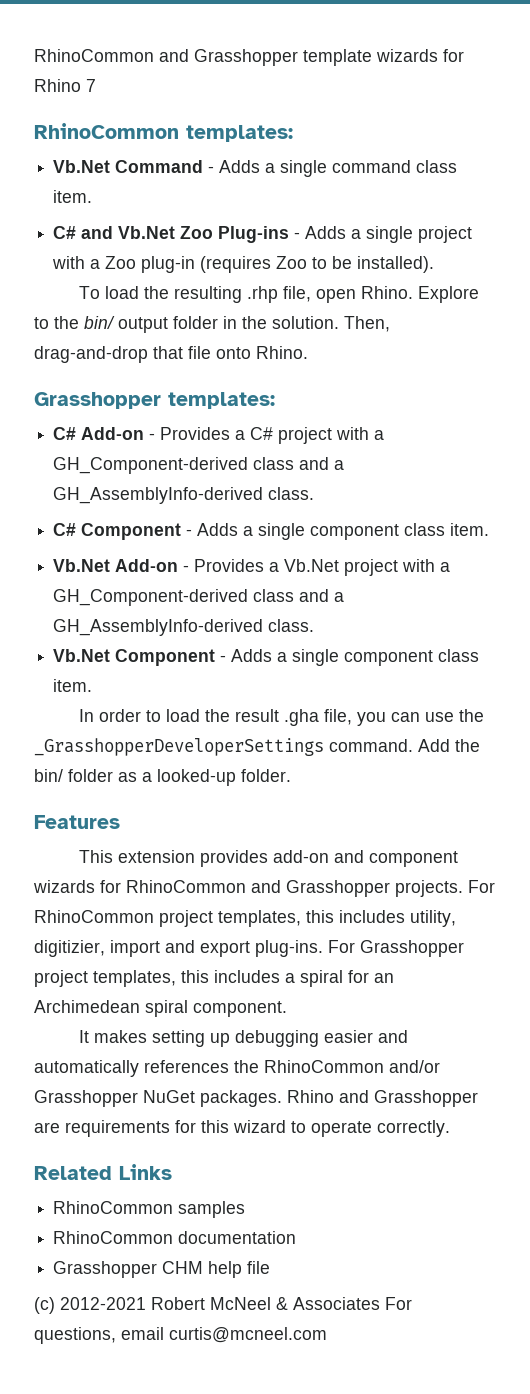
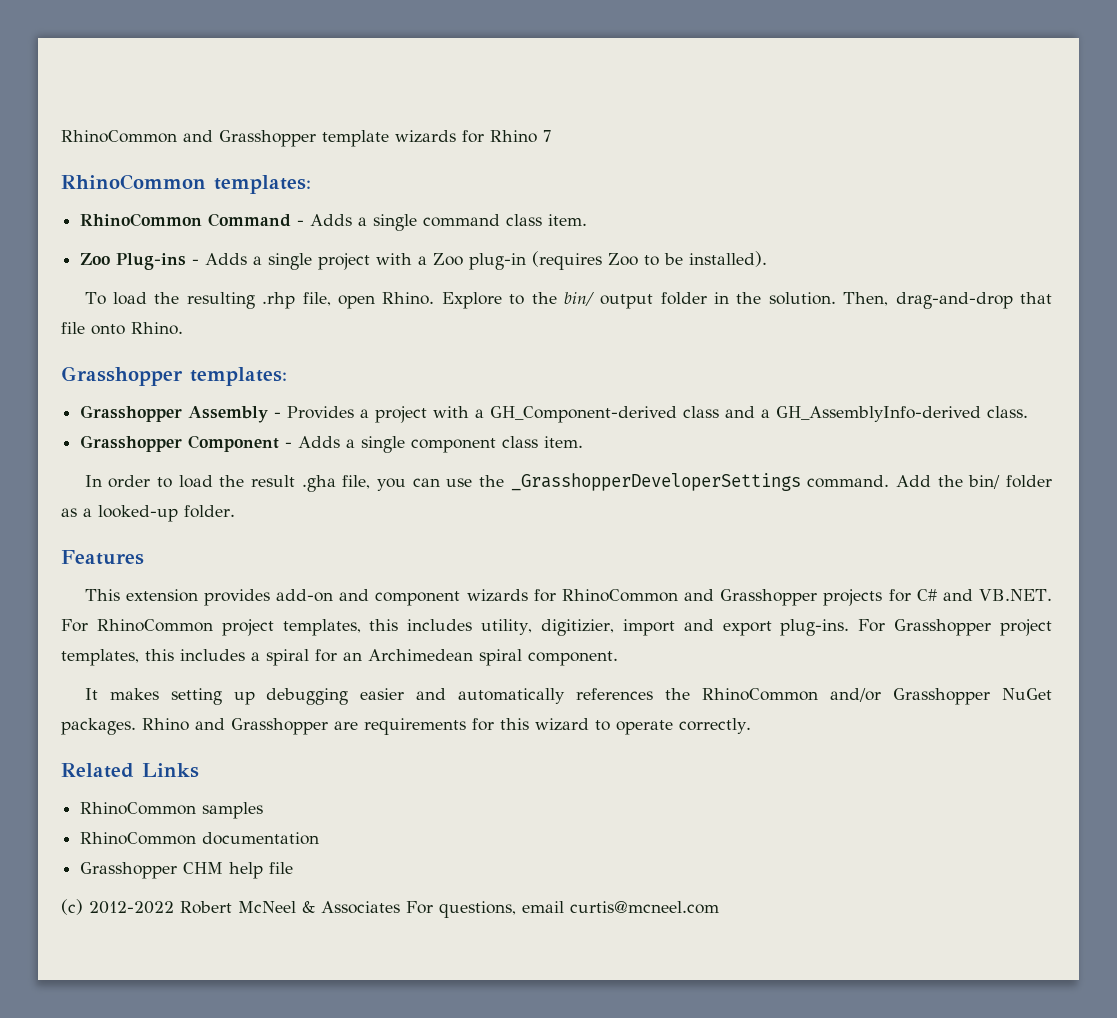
[53,160,111,173] Vb.Net -> [80,213,203,227] RhinoCommon
[53,226,176,239] C# and Vb.Net -> (588, 220) none
[53,427,385,444] [53,457,345,474] [53,487,315,504] [53,523,490,540] [53,559,451,576] [53,589,345,606] [53,619,315,636] [53,649,111,662] C# Add-on - Provides a C# project with a GH_Component-derived class and a GH_AssemblyInfo-derived class. // C# Component - Adds a single component class item. // Vb.Net Add-on - Provides a Vb.Net project with a GH_Component-derived class and a GH_AssemblyInfo-derived class. // Vb.Net -> [80,405,1029,423] [80,435,183,452] Grasshopper Assembly - Provides a project with a GH_Component-derived class and a GH_AssemblyInfo-derived class. // Grasshopper
[395,880,463,897] projects. -> [823,589,1053,606] projects for C# and VB.NET.
[60,1297,146,1310] 2012-2021 -> [89,901,174,914] 2012-2022

